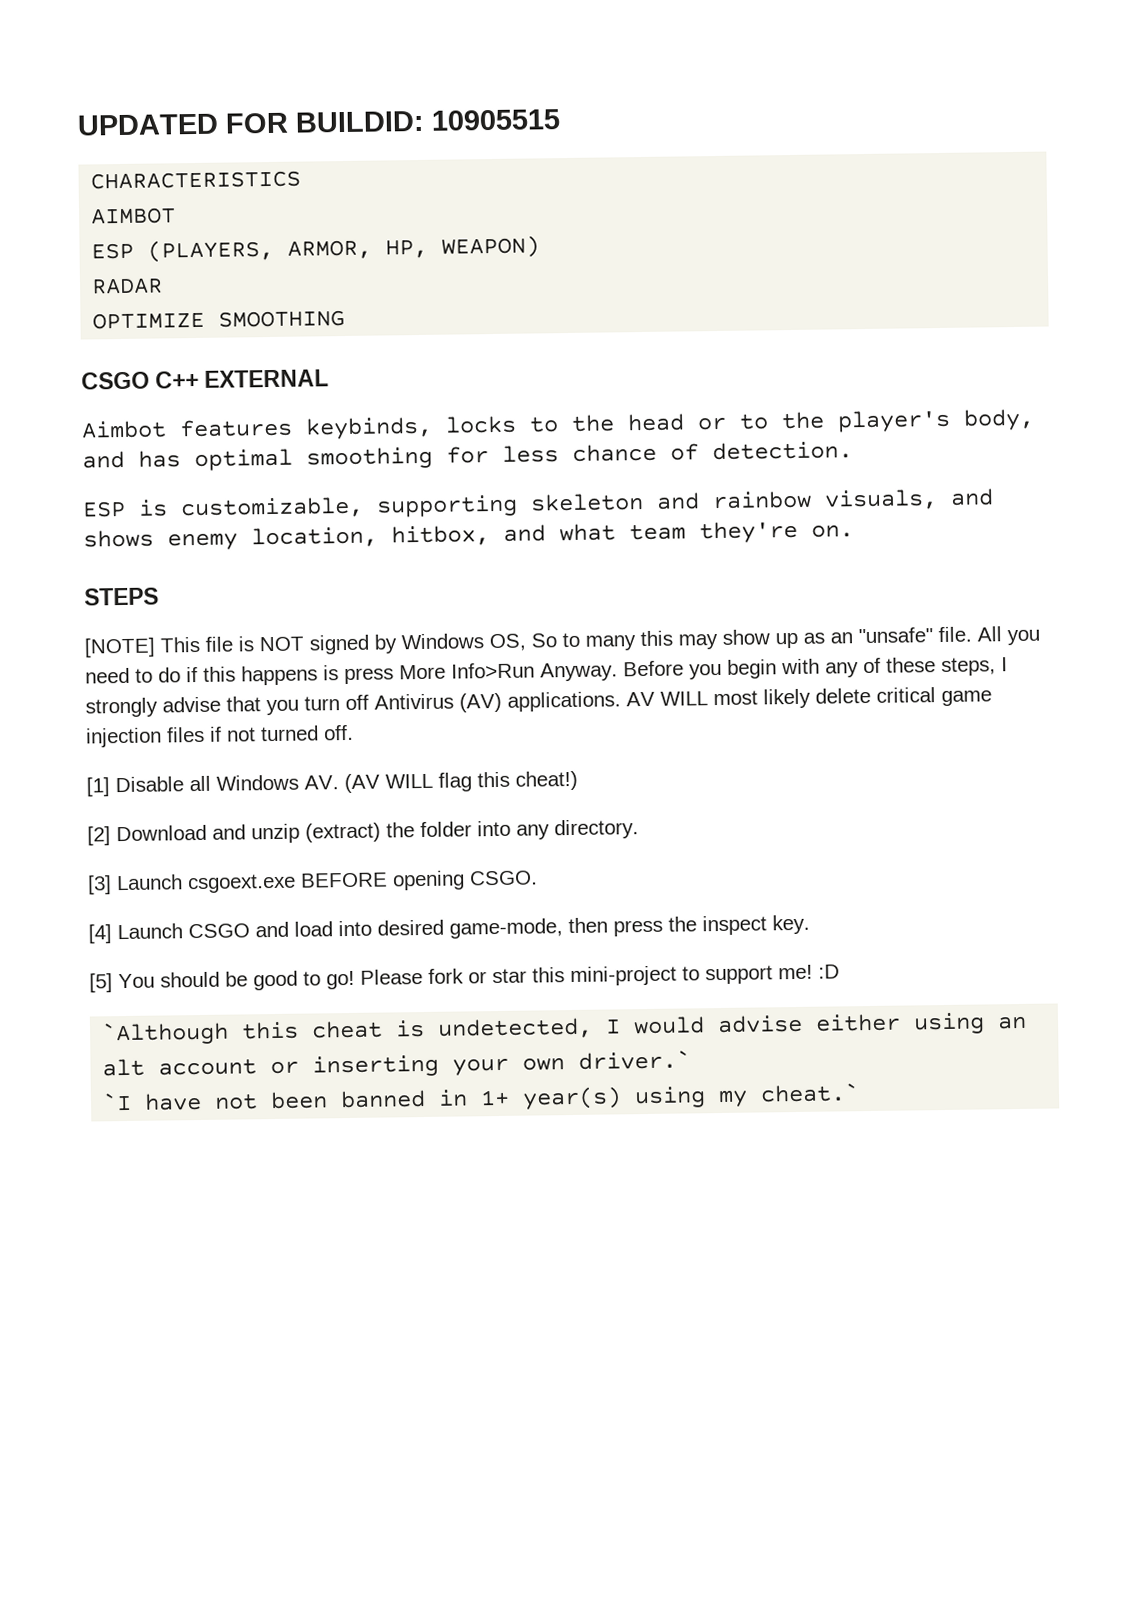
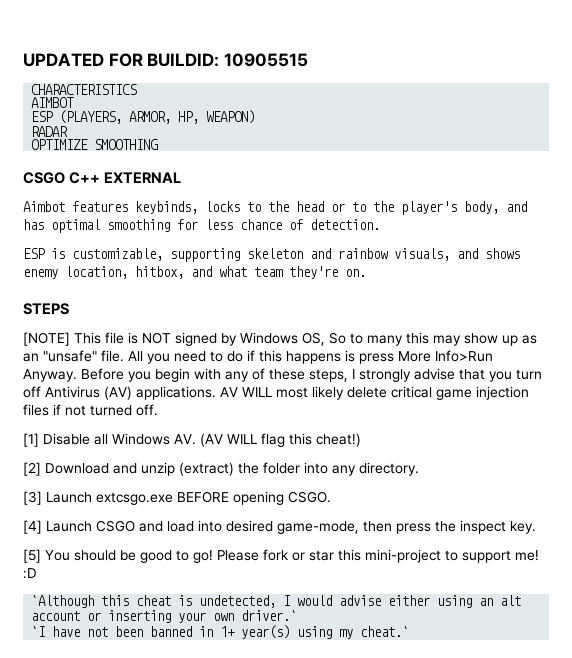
[187,873,296,894] csgoext.exe -> [96,492,173,505] extcsgo.exe

